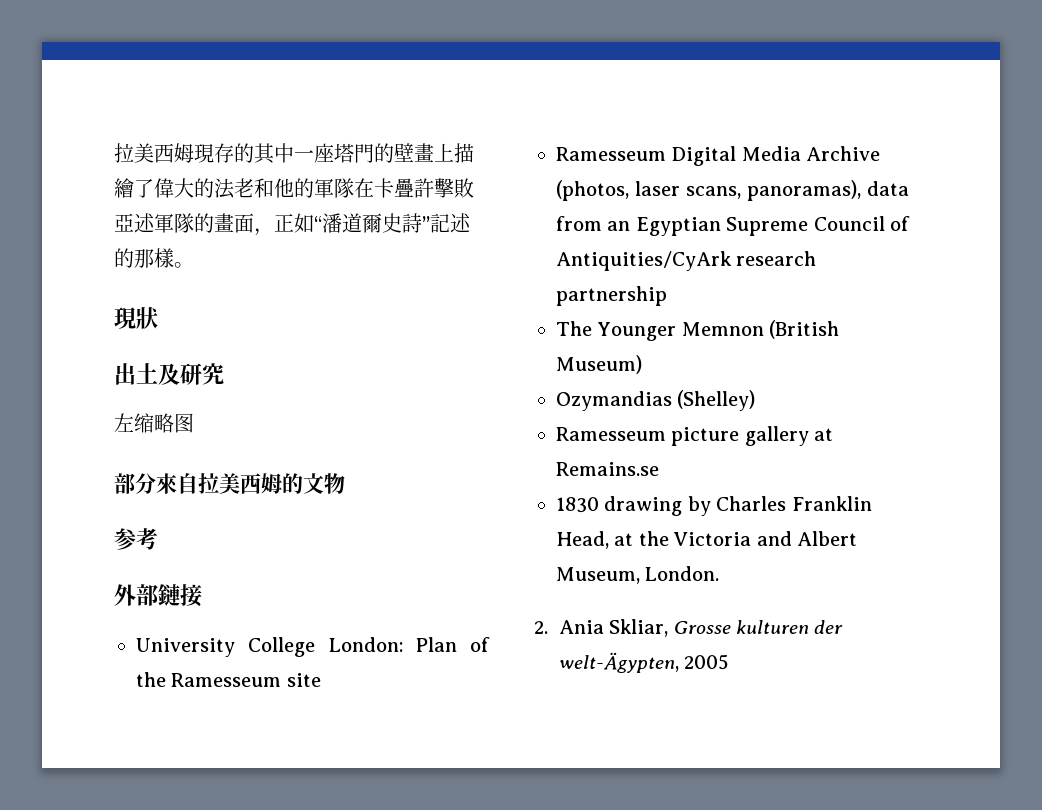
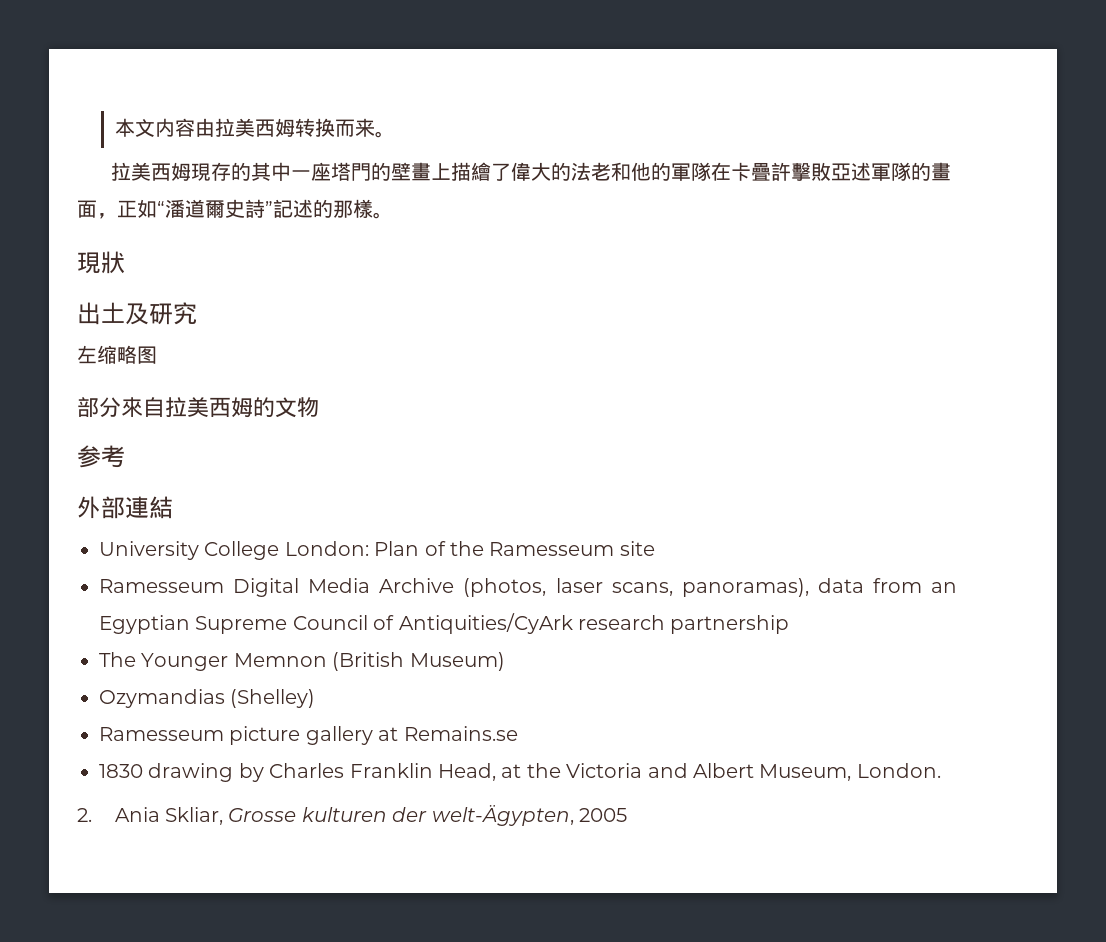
(114, 153) none -> [114,118,395,138] 本文内容由拉美西姆转换而来。 //
[158,584,202,607] 鏈接 -> [125,496,173,519] 連結

